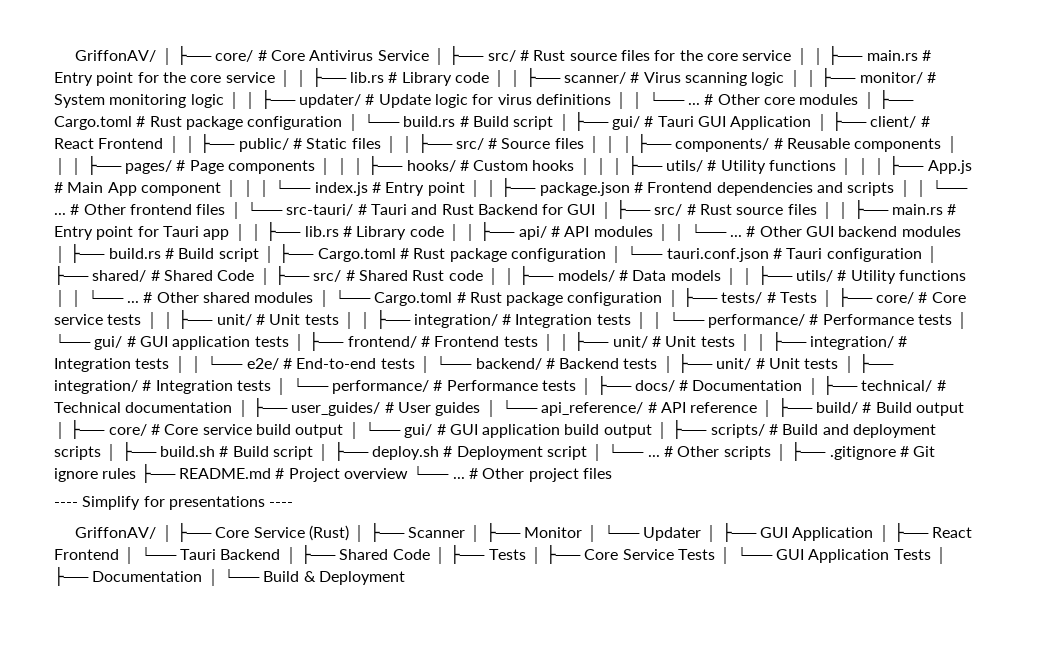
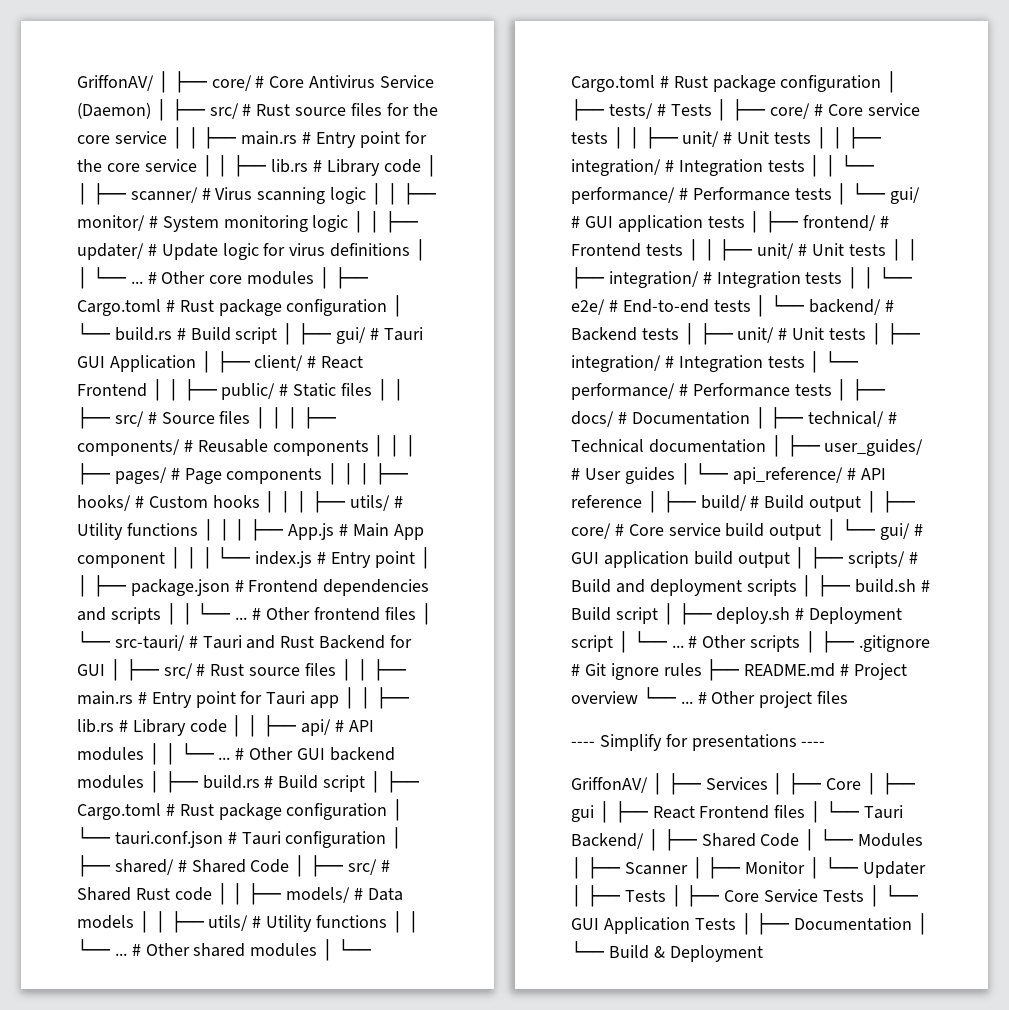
(429, 55) none -> [77,102,151,119] (Daemon)
[215,525,350,541] Core Service (Rust) -> [705,773,916,795] [571,801,903,823] [571,829,924,851] Services │ ├── Core │ ├── gui │ ├── React Frontend files │ └── Tauri Backend/ │ ├── Shared Code │ └── Modules
[759,522,973,542] [54,544,486,564] GUI Application │ ├── React Frontend │ └── Tauri Backend │ ├── Shared Code │ ├── -> (621, 896) none

